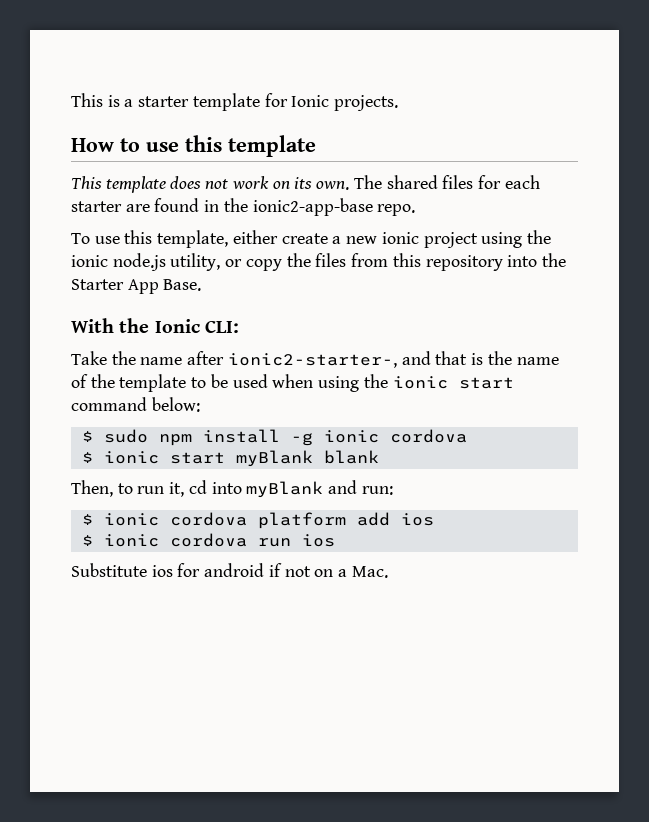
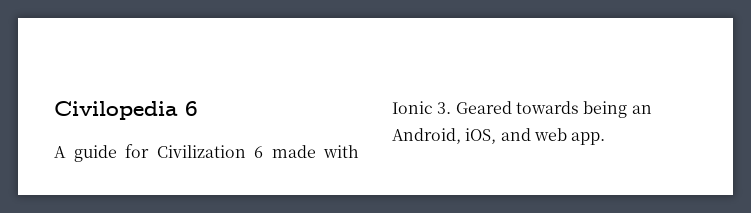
[71,93,399,111] [71,135,316,157] [71,175,540,193] [71,198,416,216] [71,230,551,248] [71,253,566,271] [71,279,202,294] [71,318,239,333] [71,351,559,368] [71,374,514,392] [71,397,200,412] [81,429,467,446] [81,450,379,467] [71,480,393,498] [81,512,434,529] [81,533,335,547] [71,563,388,578] This is a starter template for Ionic projects. // How to use this template // This template does not work on its own. The shared files for each starter are found in the ionic2-app-base repo. // To use this template, either create a new ionic project using the ionic node.js utility, or copy the files from this repository into the Starter App Base. // With the Ionic CLI: // Take the name after ionic2-starter-, and that is the name of the template to be used when using the ionic start command below: // $ sudo npm install -g ionic cordova // $ ionic start myBlank blank // Then, to run it, cd into myBlank and run: // $ ionic cordova platform add ios // $ ionic cordova run ios // Substitute ios for android if not on a Mac. -> [54,101,198,120] [54,144,359,162] [392,101,652,118] [392,128,606,145] Civilopedia 6 // A guide for Civilization 6 made with Ionic 3. Geared towards being an Android, iOS, and web app.

